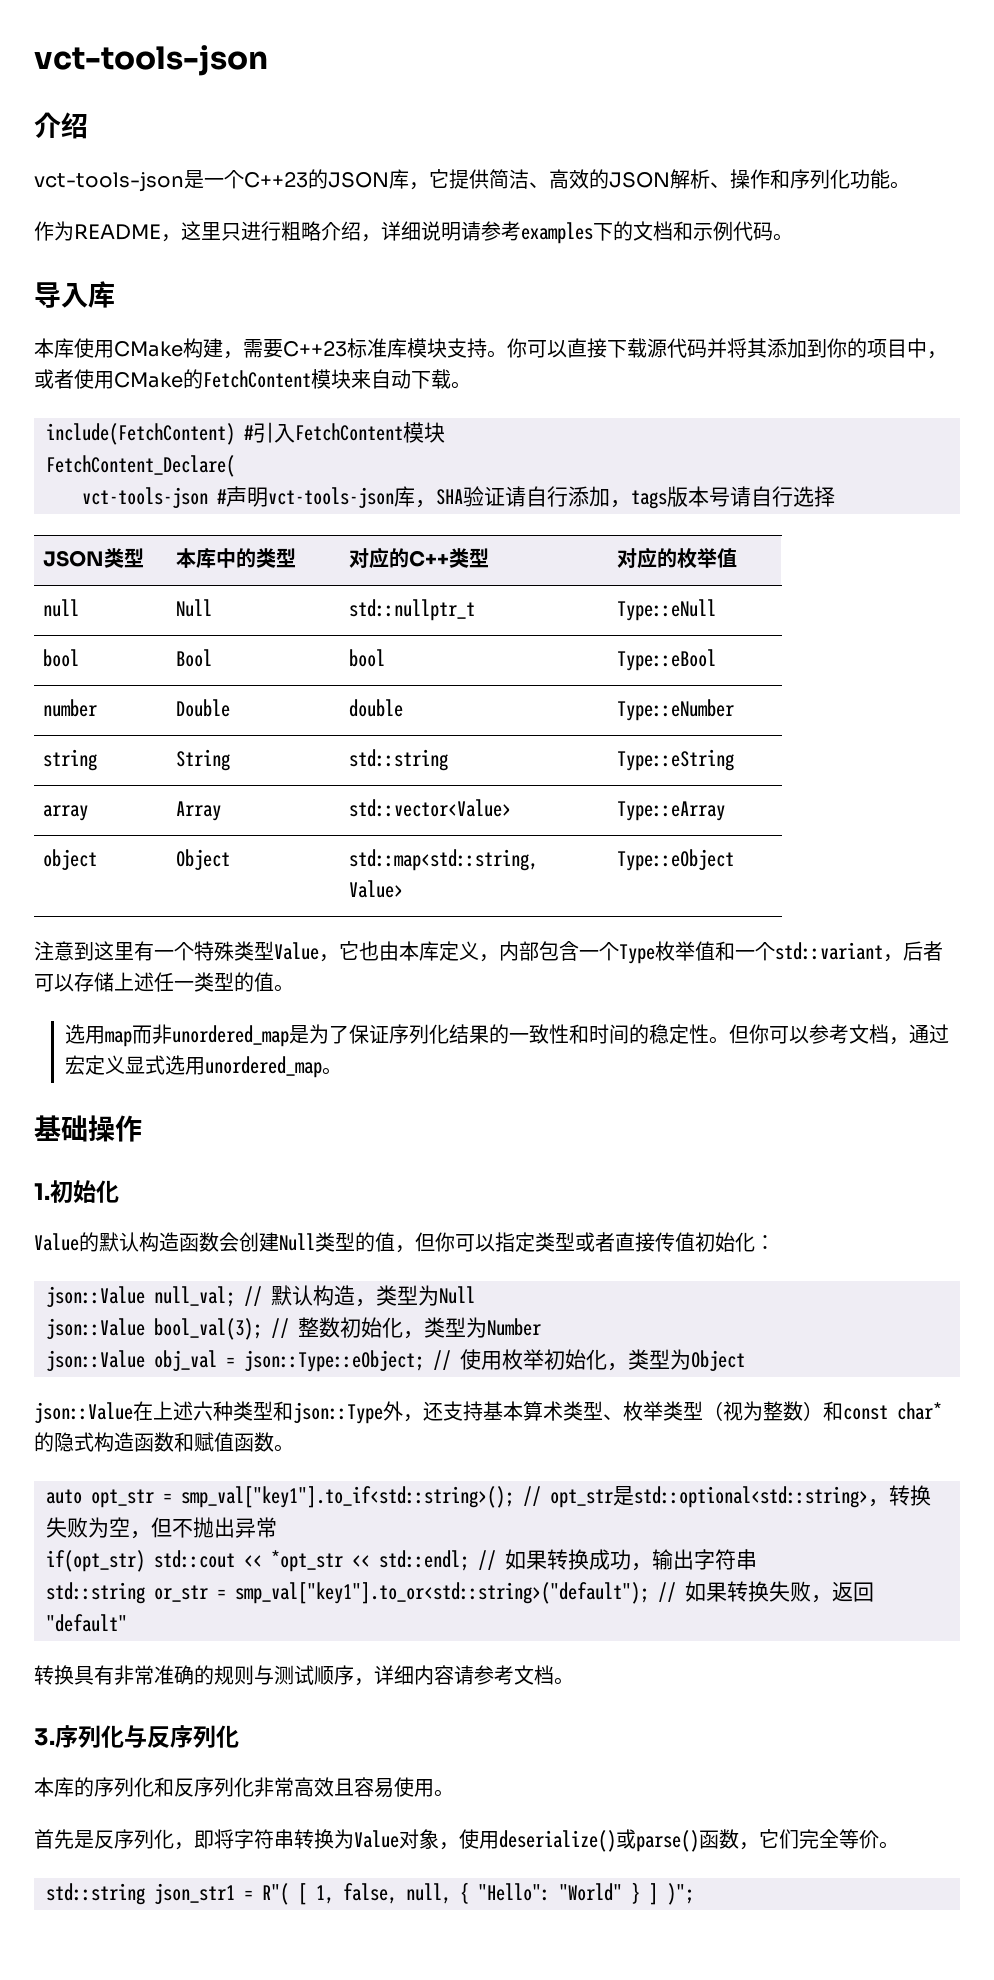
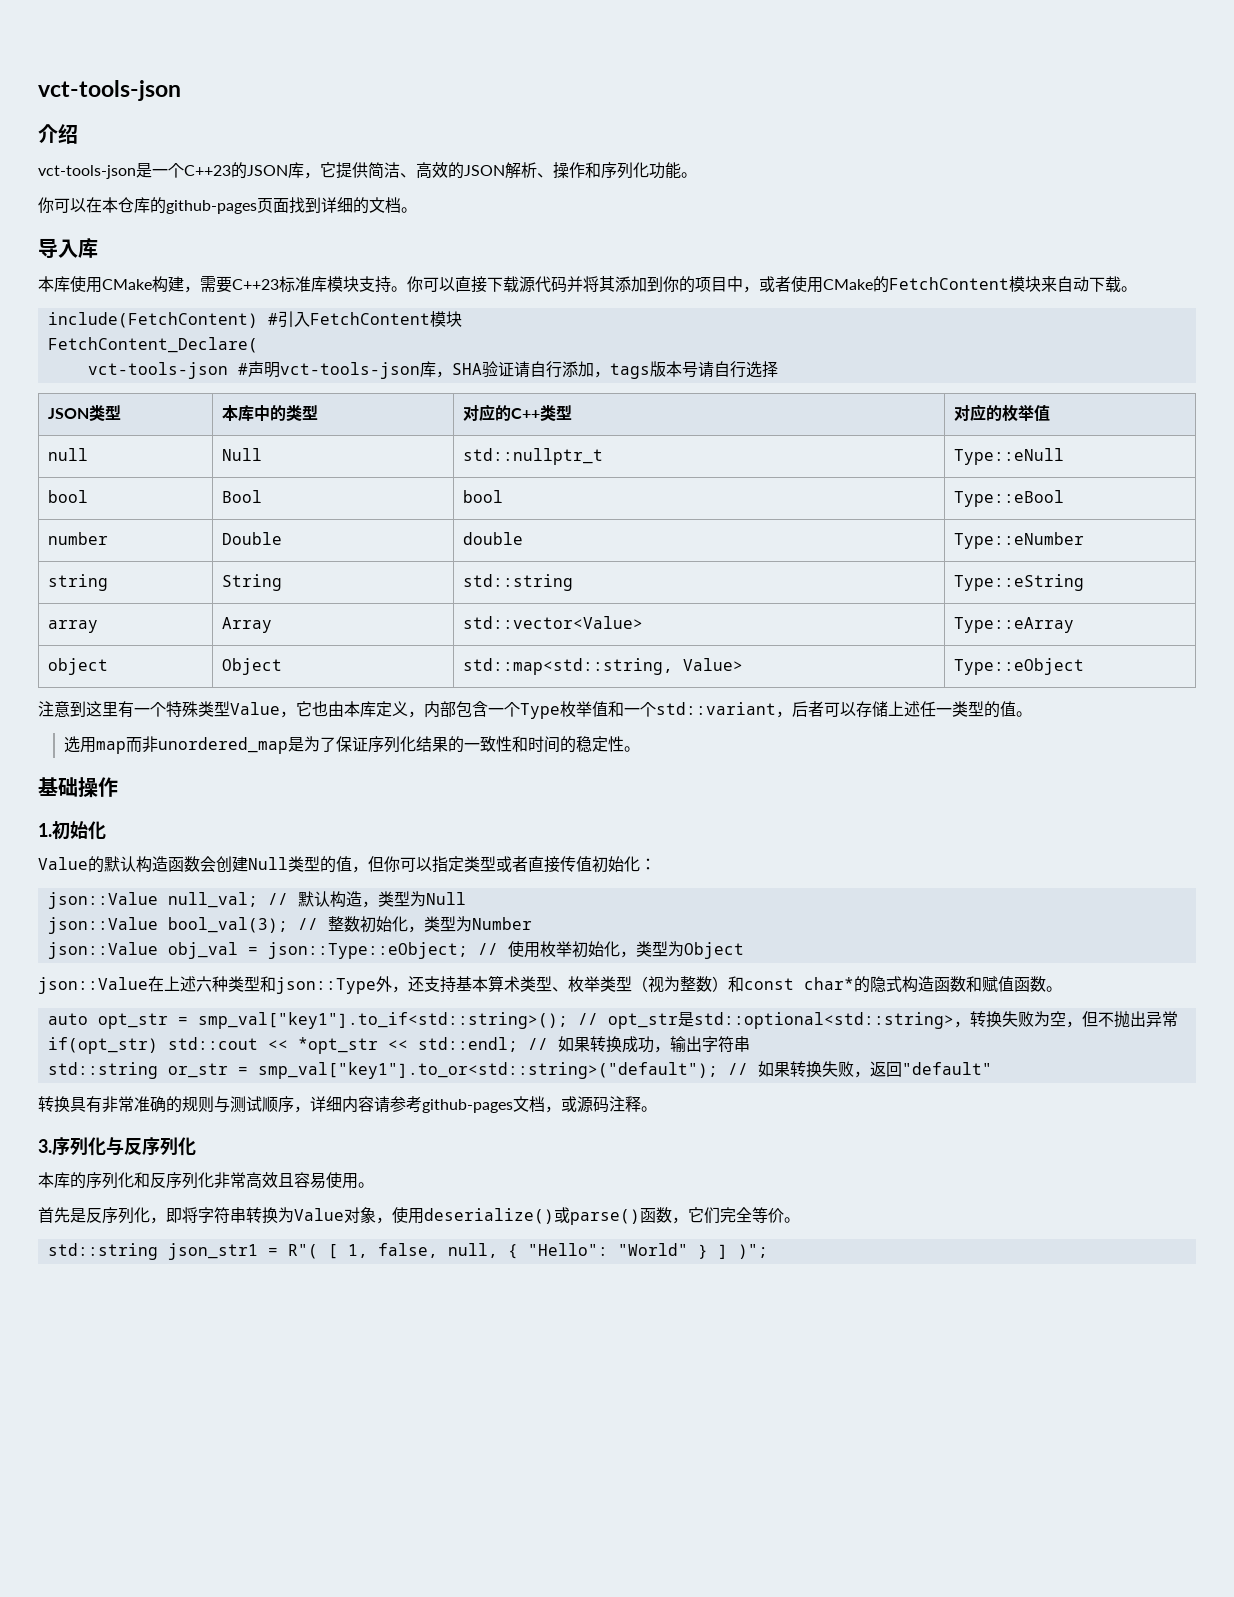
[34,221,773,244] 作为README，这里只进行粗略介绍，详细说明请参考examples下的文档和示例代码 -> [38,197,401,214] 你可以在本仓库的github-pages页面找到详细的文档
[729,1024,950,1045] [65,1055,343,1078] 但你可以参考文档，通过宏定义显式选用unordered_map。 -> (640, 749) none
[514,1665,554,1685] 文档 -> [422,1096,641,1113] github-pages文档，或源码注释

